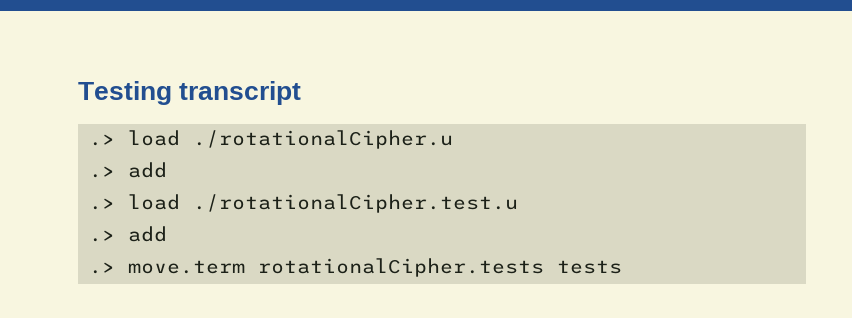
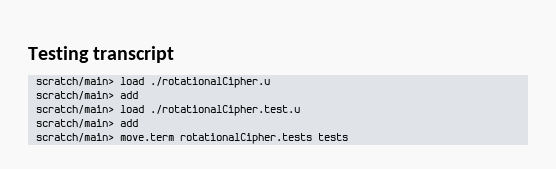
[89,134,116,146] .> -> [35,77,114,86] scratch/main>
[89,162,168,178] [89,198,116,210] .> add // .> -> [35,91,138,100] [35,105,114,114] scratch/main> add // scratch/main>
[89,226,168,242] [89,262,116,274] .> add // .> -> [35,119,138,128] [35,133,114,142] scratch/main> add // scratch/main>

